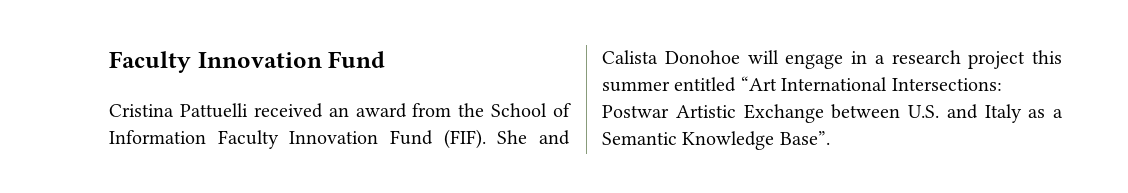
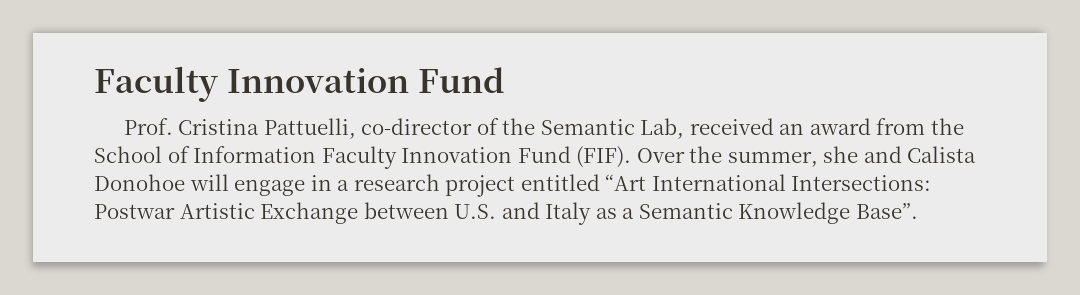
[109,103,248,118] Cristina Pattuelli -> [123,118,685,139] Prof. Cristina Pattuelli, co-director of the Semantic Lab,
[497,130,528,144] She -> [636,146,859,167] Over the summer, she
[1032,50,1062,64] [602,81,670,92] this summer -> (516, 186) none

